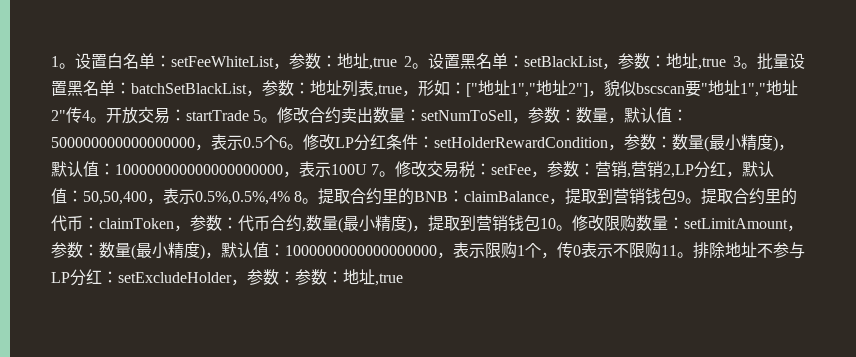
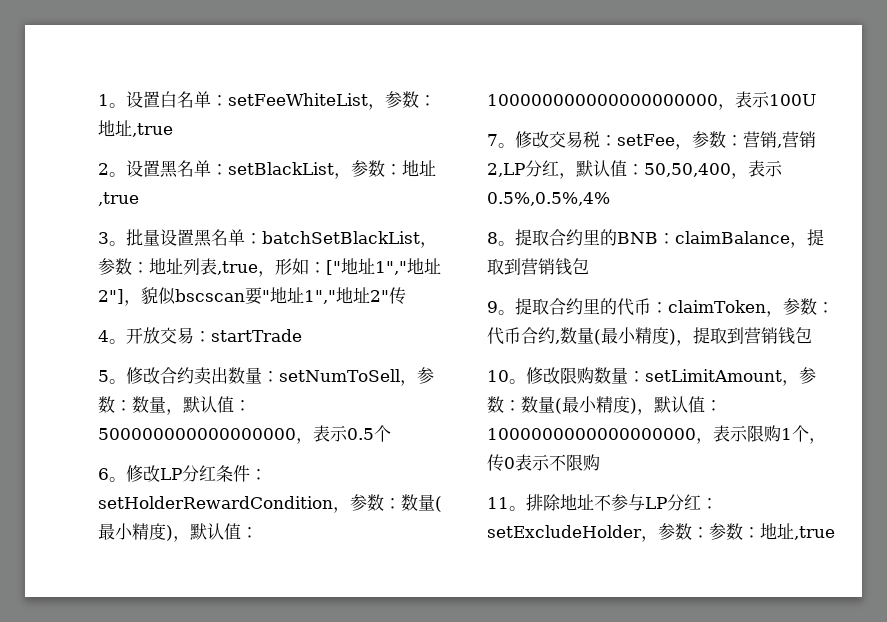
(397, 63) none -> (173, 130) //
(726, 63) none -> (139, 199) //
(82, 115) none -> (406, 296) //
(249, 115) none -> (302, 335) //
(279, 142) none -> (391, 433) //
(367, 169) none -> (816, 100) //
(290, 198) none -> (610, 199) //
(678, 196) none -> (589, 266) //
(540, 223) none -> (812, 335) //
(661, 250) none -> (600, 462) //

